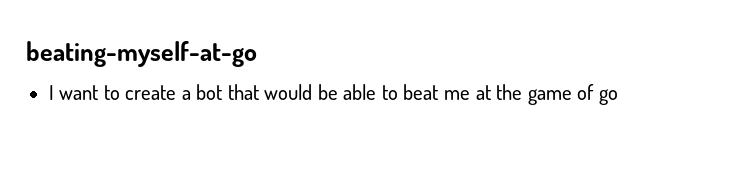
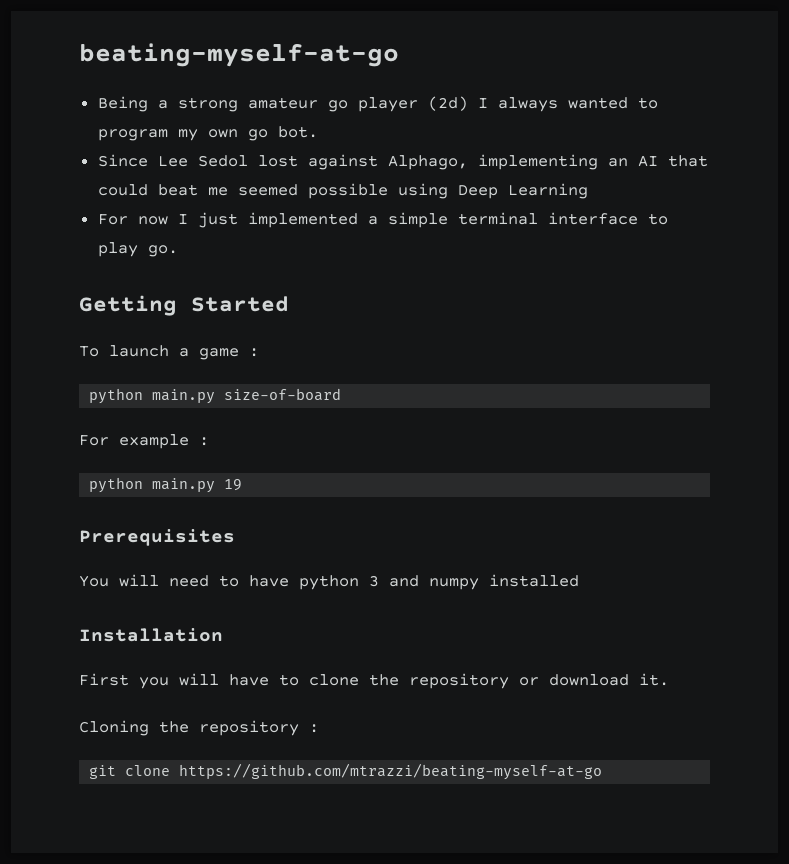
[48,84,618,105] I want to create a bot that would be able to beat me at the game of go -> [97,96,658,112] [97,126,318,141] [97,154,708,170] [97,183,588,199] [97,212,668,228] [97,242,178,257] [79,295,289,316] [79,345,259,360] [89,388,342,404] [79,434,209,449] [89,477,243,493] [79,529,235,546] [79,574,579,590] [79,628,223,642] [79,673,669,689] [79,720,319,736] [89,763,603,780] Being a strong amateur go player (2d) I always wanted to program my own go bot. // Since Lee Sedol lost against Alphago, implementing an AI that could beat me seemed possible using Deep Learning // For now I just implemented a simple terminal interface to play go. // Getting Started // To launch a game : // python main.py size-of-board // For example : // python main.py 19 // Prerequisites // You will need to have python 3 and numpy installed // Installation // First you will have to clone the repository or download it. // Cloning the repository : // git clone https://github.com/mtrazzi/beating-myself-at-go

